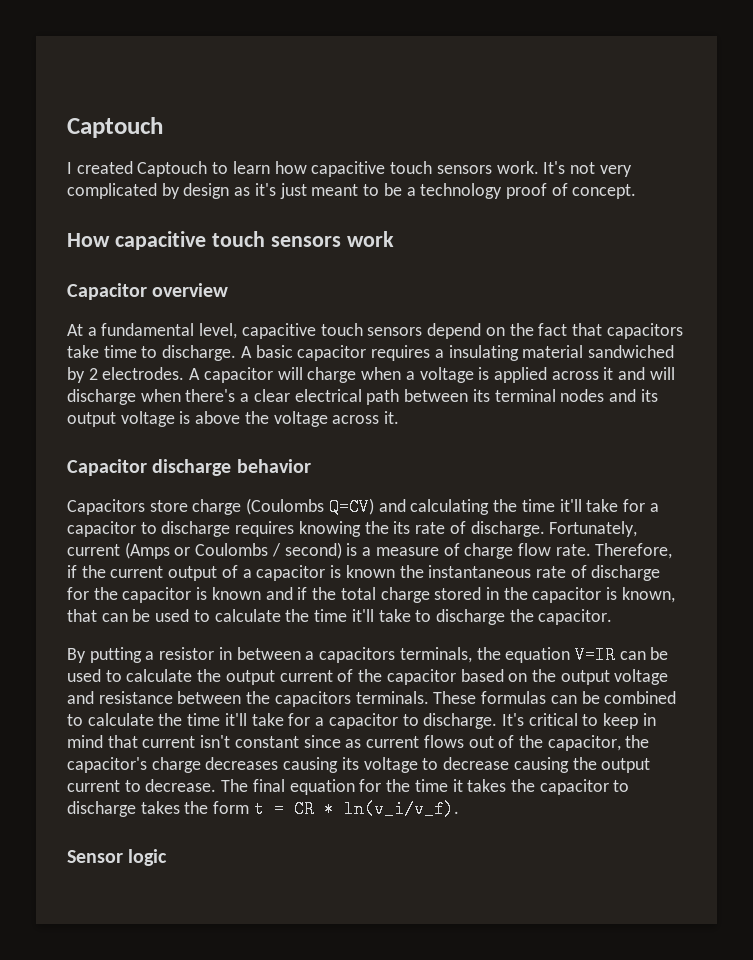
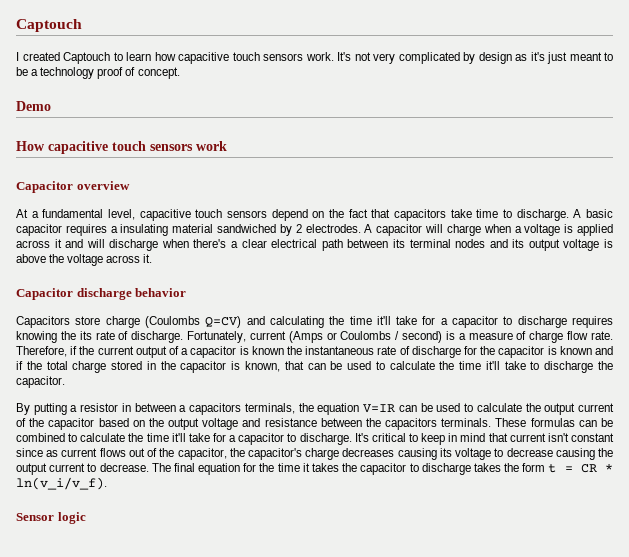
(637, 191) none -> [16,101,51,111] // Demo

